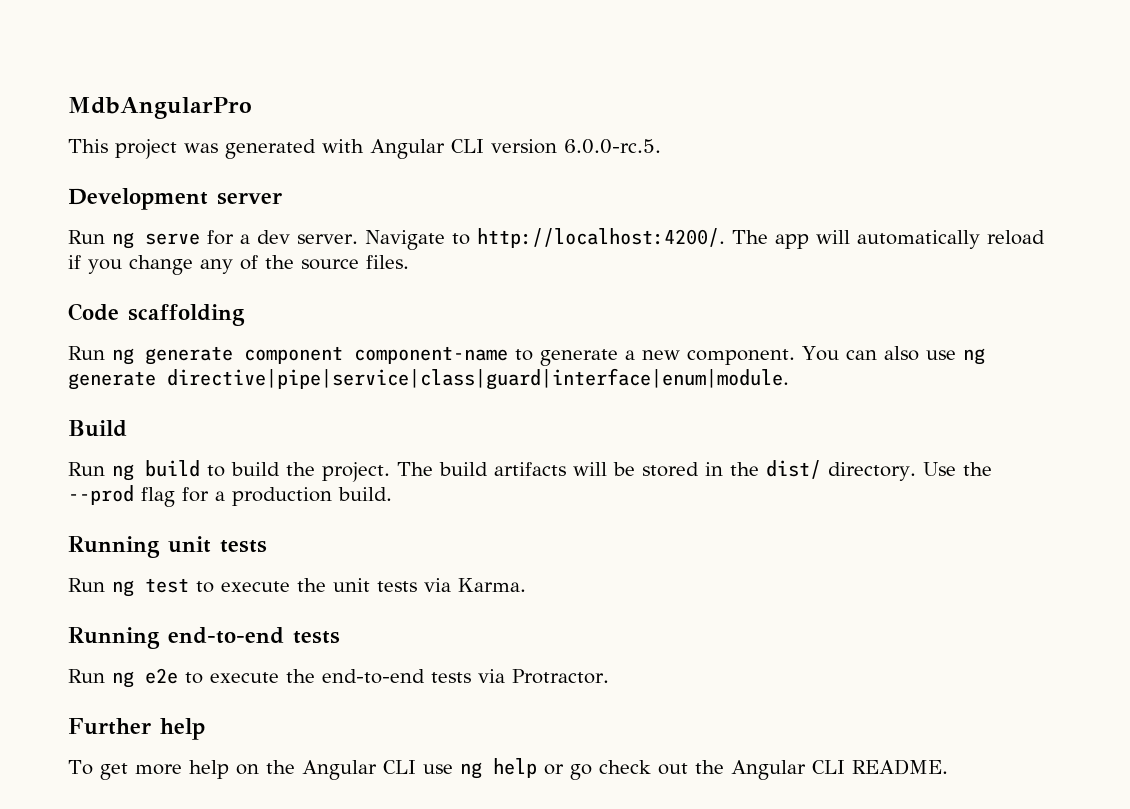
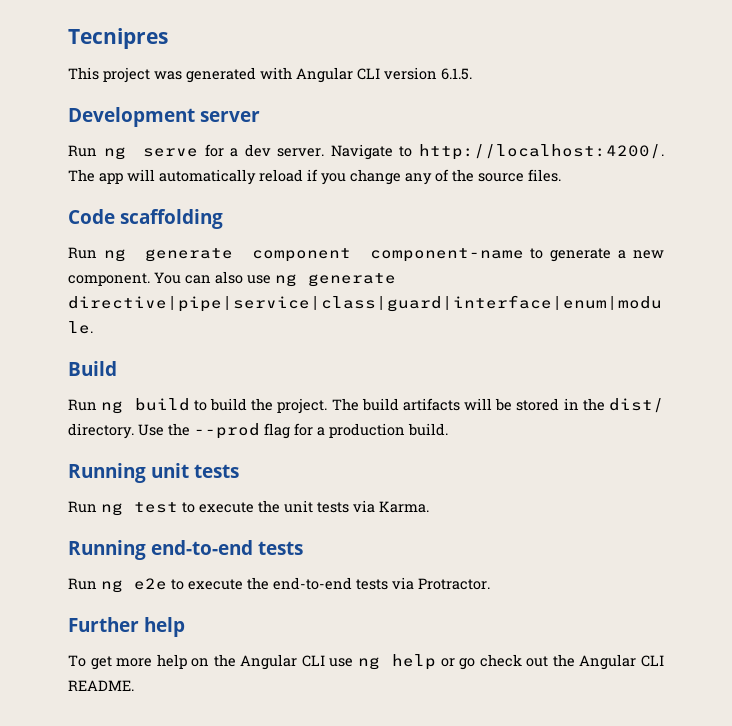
[68,97,252,119] MdbAngularPro -> [68,28,168,49] Tecnipres
[564,139,661,154] 6.0.0-rc.5. -> [441,68,472,80] 6.1.5.

